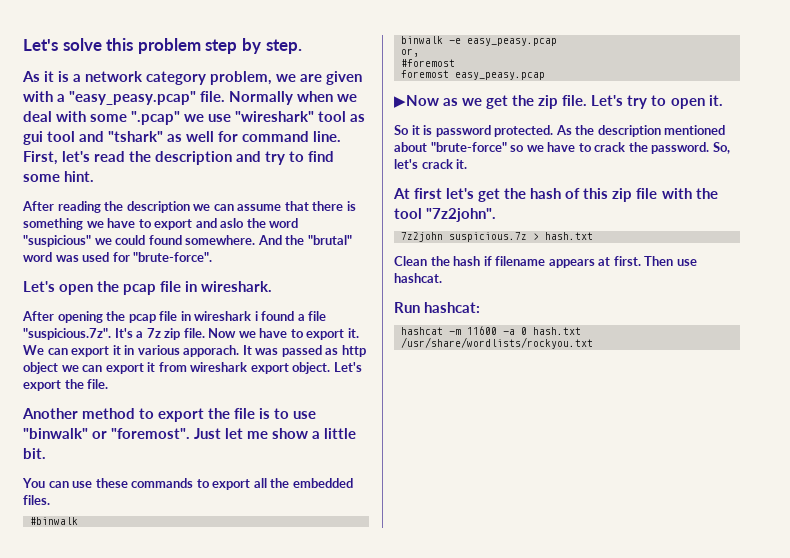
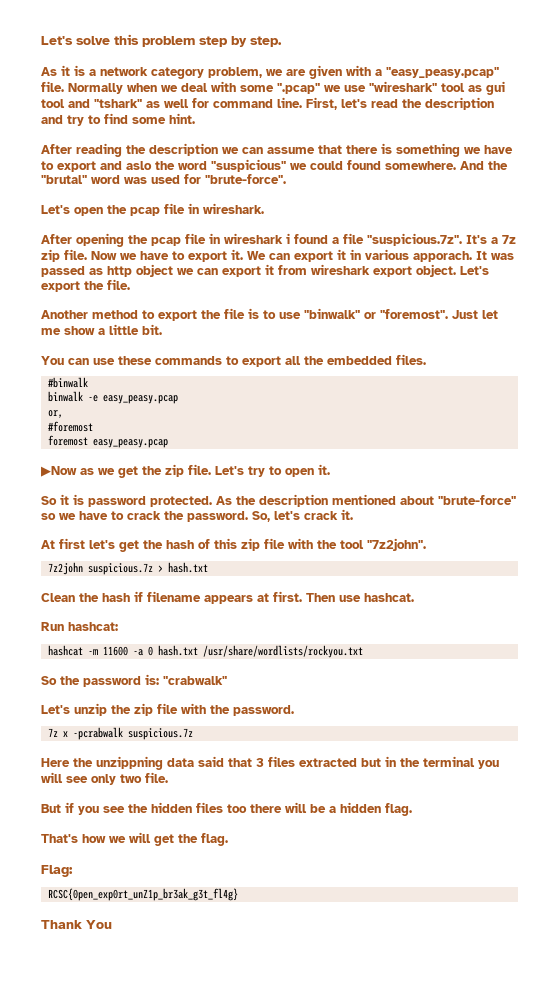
(593, 343) none -> [41,674,227,687] [41,703,294,716] [48,727,194,740] [41,756,499,770] [41,772,168,785] [41,802,412,816] [41,832,228,846] [41,865,73,877] [48,888,239,901] [41,920,112,929] // So the password is: "crabwalk" // Let's unzip the zip file with the password. // 7z x -pcrabwalk suspicious.7z // Here the unzippning data said that 3 files extracted but in the terminal you will see only two file. // But if you see the hidden files too there will be a hidden flag. // That's how we will get the flag. // Flag: // RCSC{0pen_exp0rt_unZ1p_br3ak_g3t_fl4g} // Thank You

